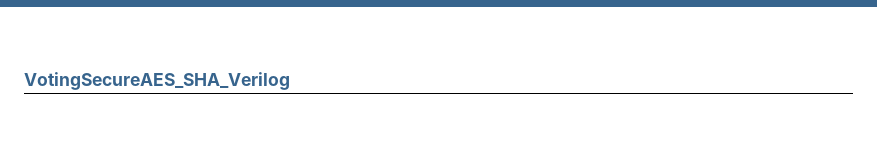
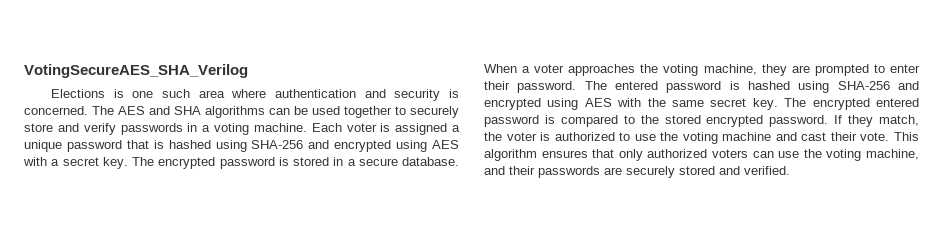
(290, 81) none -> [50,89,460,101] [24,106,459,118] [24,123,460,135] [24,140,459,152] [23,157,459,169] [484,64,920,76] [484,81,919,93] [484,98,919,110] [484,115,919,127] [484,132,920,144] [484,149,920,161] [484,166,790,178] // Elections is one such area where authentication and security is concerned. The AES and SHA algorithms can be used together to securely store and verify passwords in a voting machine. Each voter is assigned a unique password that is hashed using SHA-256 and encrypted using AES with a secret key. The encrypted password is stored in a secure database. When a voter approaches the voting machine, they are prompted to enter their password. The entered password is hashed using SHA-256 and encrypted using AES with the same secret key. The encrypted entered password is compared to the stored encrypted password. If they match, the voter is authorized to use the voting machine and cast their vote. This algorithm ensures that only authorized voters can use the voting machine, and their passwords are securely stored and verified.

